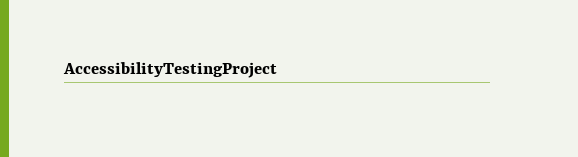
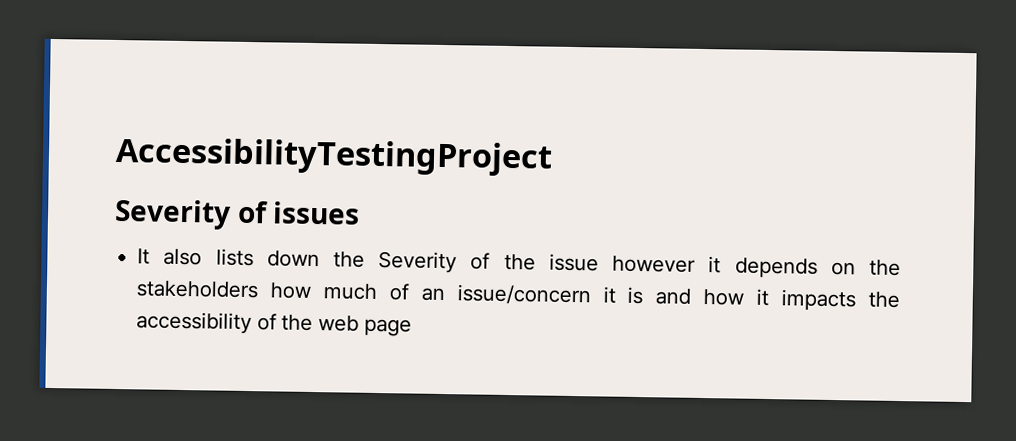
(277, 70) none -> [114,198,361,230] [137,248,902,279] [136,280,900,312] [136,311,412,337] // Severity of issues // It also lists down the Severity of the issue however it depends on the stakeholders how much of an issue/concern it is and how it impacts the accessibility of the web page

